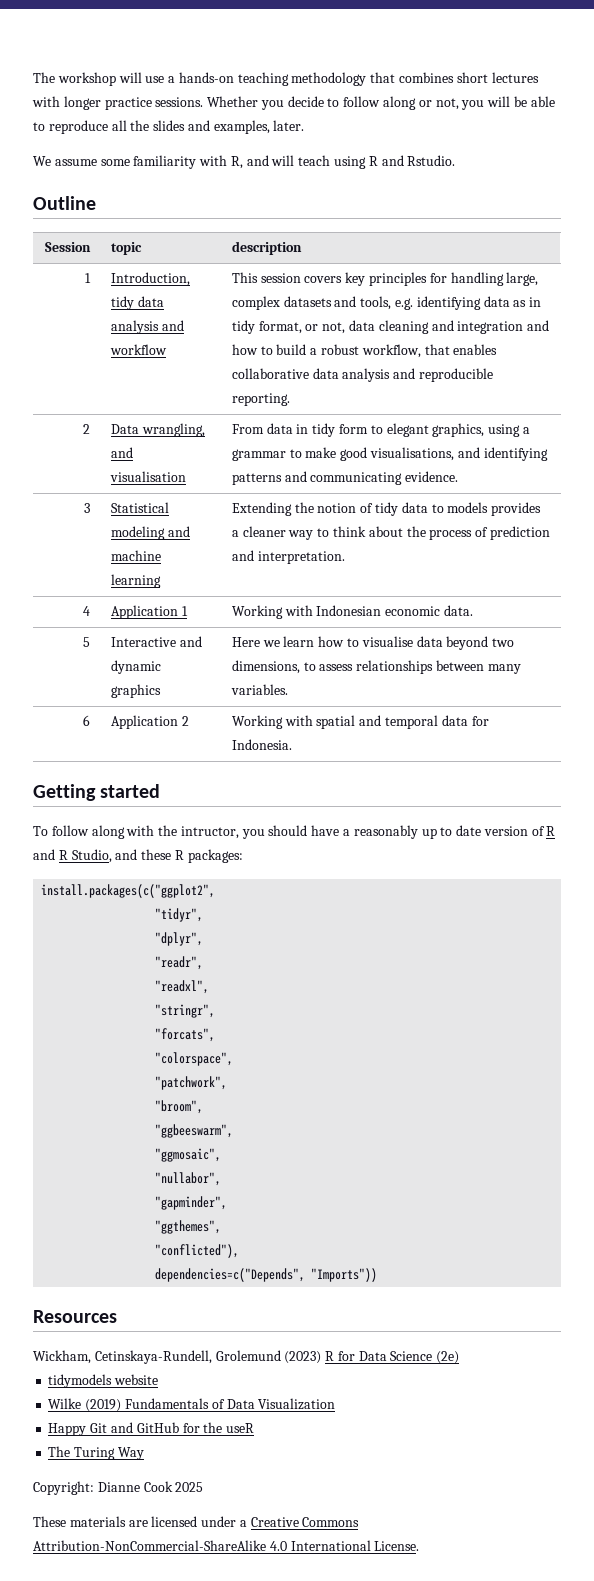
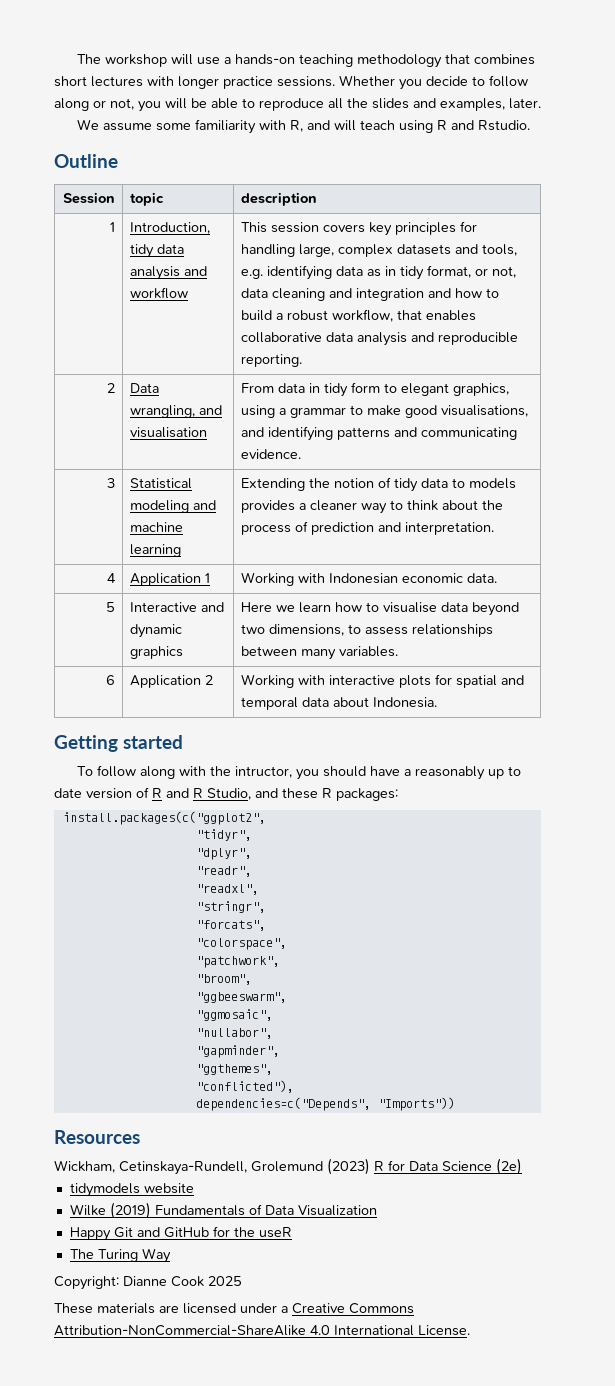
(313, 720) none -> [328,674,452,688] interactive plots for
[471,716,489,726] for -> [332,697,369,707] about

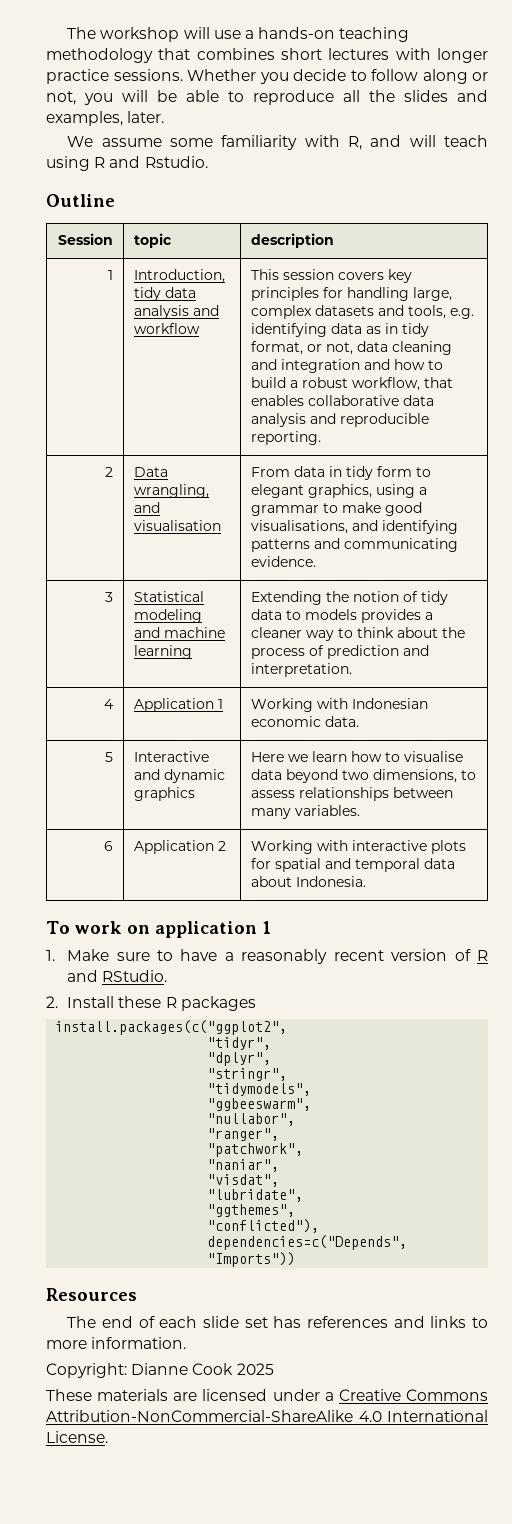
[54,735,183,752] [77,765,522,780] [54,788,82,798] Getting started // To follow along with the intructor, you should have a reasonably up to date -> [46,921,271,938] [46,949,384,964] To work on application 1 // 1. Make sure to have a reasonably recent
[193,788,278,800] R Studio, and -> [102,970,168,982] [46,996,115,1008] RStudio. // 2. Install
[336,788,398,801] packages: -> [180,996,256,1011] packages
[195,866,252,877] [195,884,259,895] // "readr", // "readxl", -> (272, 1059) none
[195,920,266,931] [195,938,287,950] [195,956,280,968] [195,974,252,985] [195,992,287,1003] [195,1009,273,1021] [195,1028,273,1039] [195,1045,280,1058] "forcats", // "colorspace", // "patchwork", // "broom", // "ggbeeswarm", // "ggmosaic", // "nullabor", // "gapminder", -> [207,1083,312,1096] [207,1098,312,1111] [207,1113,296,1126] [207,1128,280,1141] [207,1143,304,1157] [207,1159,280,1172] [207,1174,280,1187] [207,1189,304,1202] "tidymodels", // "ggbeeswarm", // "nullabor", // "ranger", // "patchwork", // "naniar", // "visdat", // "lubridate",
[54,1158,522,1175] [69,1183,194,1197] [69,1202,377,1219] [69,1226,292,1241] [69,1248,171,1263] Wickham, Cetinskaya-Rundell, Grolemund (2023) R for Data Science (2e) // tidymodels website // Wilke (2019) Fundamentals of Data Visualization // Happy Git and GitHub for the useR // The Turing Way -> [67,1316,488,1328] [46,1337,187,1349] The end of each slide set has references and links to more information.

